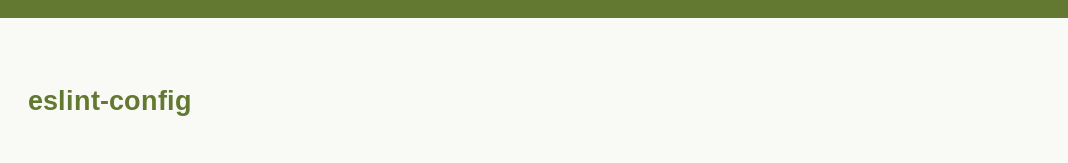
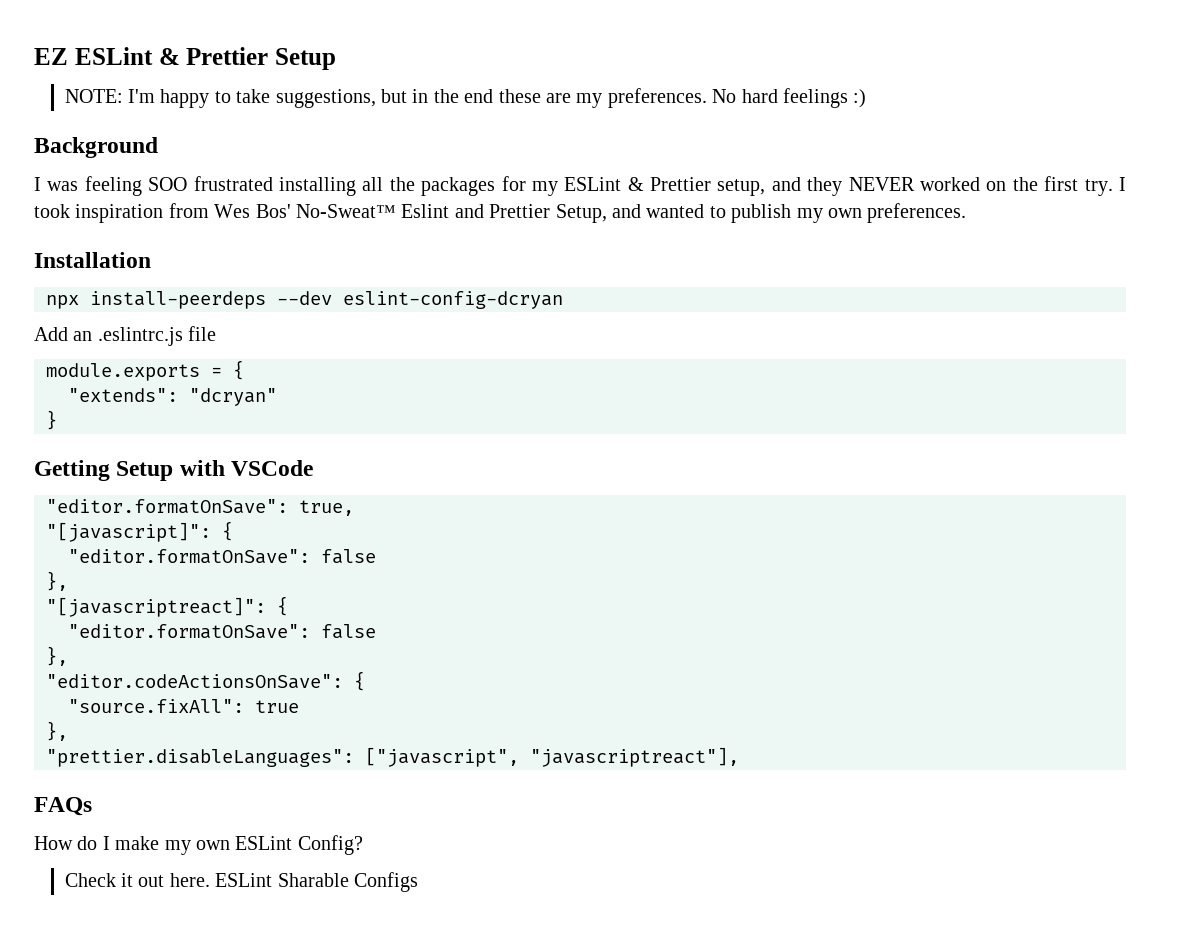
[28,90,192,116] eslint-config -> [34,47,336,70] [64,88,867,108] [34,137,158,158] [34,176,1126,196] [34,203,967,223] [34,252,151,268] [46,291,563,309] [34,326,217,346] [46,360,244,381] [68,388,277,406] [46,410,57,430] [34,460,314,481] [46,499,354,516] [46,521,233,542] [68,549,376,564] [46,571,68,591] [46,596,288,617] [68,624,376,639] [46,646,68,666] [46,671,365,691] [68,699,299,713] [46,721,68,741] [46,747,739,767] [34,797,92,816] [34,835,363,855] [64,872,419,892] EZ ESLint & Prettier Setup // NOTE: I'm happy to take suggestions, but in the end these are my preferences. No hard feelings :) // Background // I was feeling SOO frustrated installing all the packages for my ESLint & Prettier setup, and they NEVER worked on the first try. I took inspiration from Wes Bos' No-Sweat™ Eslint and Prettier Setup, and wanted to publish my own preferences. // Installation // npx install-peerdeps --dev eslint-config-dcryan // Add an .eslintrc.js file // module.exports = { // "extends": "dcryan" // } // Getting Setup with VSCode // "editor.formatOnSave": true, // "[javascript]": { // "editor.formatOnSave": false // }, // "[javascriptreact]": { // "editor.formatOnSave": false // }, // "editor.codeActionsOnSave": { // "source.fixAll": true // }, // "prettier.disableLanguages": ["javascript", "javascriptreact"], // FAQs // How do I make my own ESLint Config? // Check it out here. ESLint Sharable Configs

